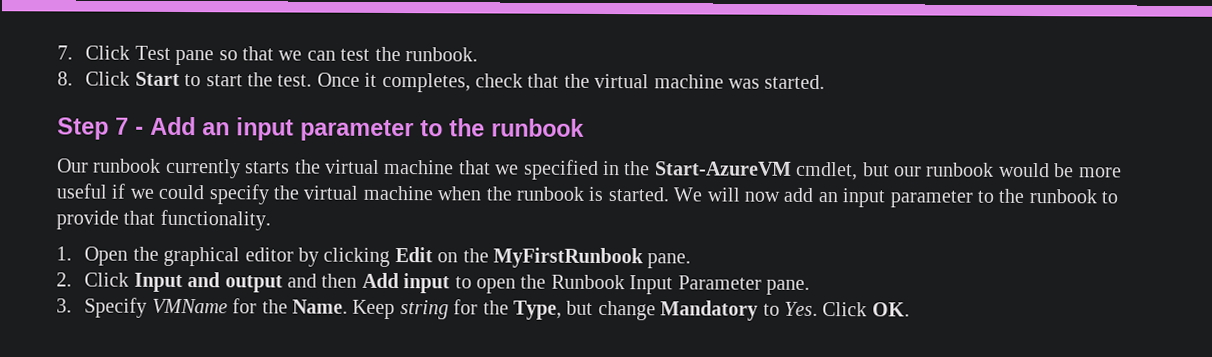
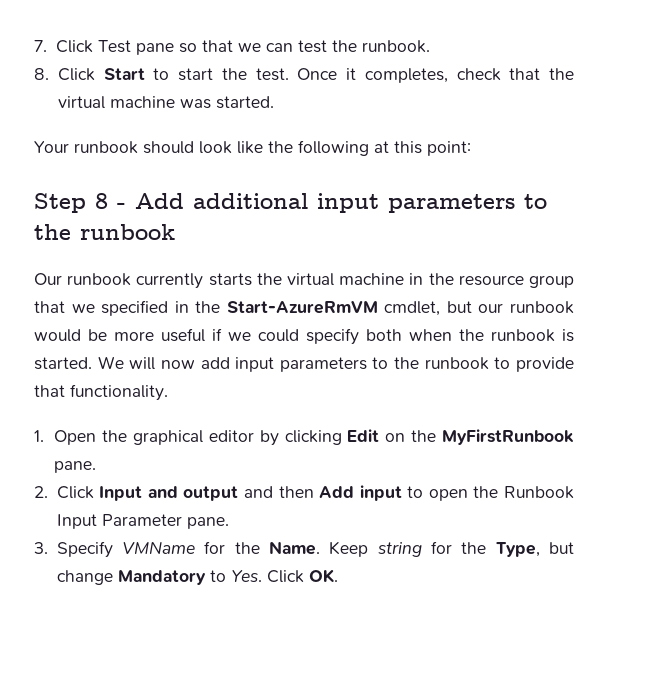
(826, 82) none -> [34,140,471,156] // Your runbook should look like the following at this point:
[115,117,129,135] 7 -> [95,193,108,209] 8
[202,117,414,142] an input parameter -> [193,193,515,213] additional input parameters
(455, 167) none -> [409,273,574,288] in the resource group
[654,161,792,176] Start-AzureVM -> [226,301,378,314] Start-AzureRmVM
[273,185,433,201] the virtual machine -> [366,329,402,341] both
[817,188,973,208] an input parameter -> [235,357,367,372] input parameters

